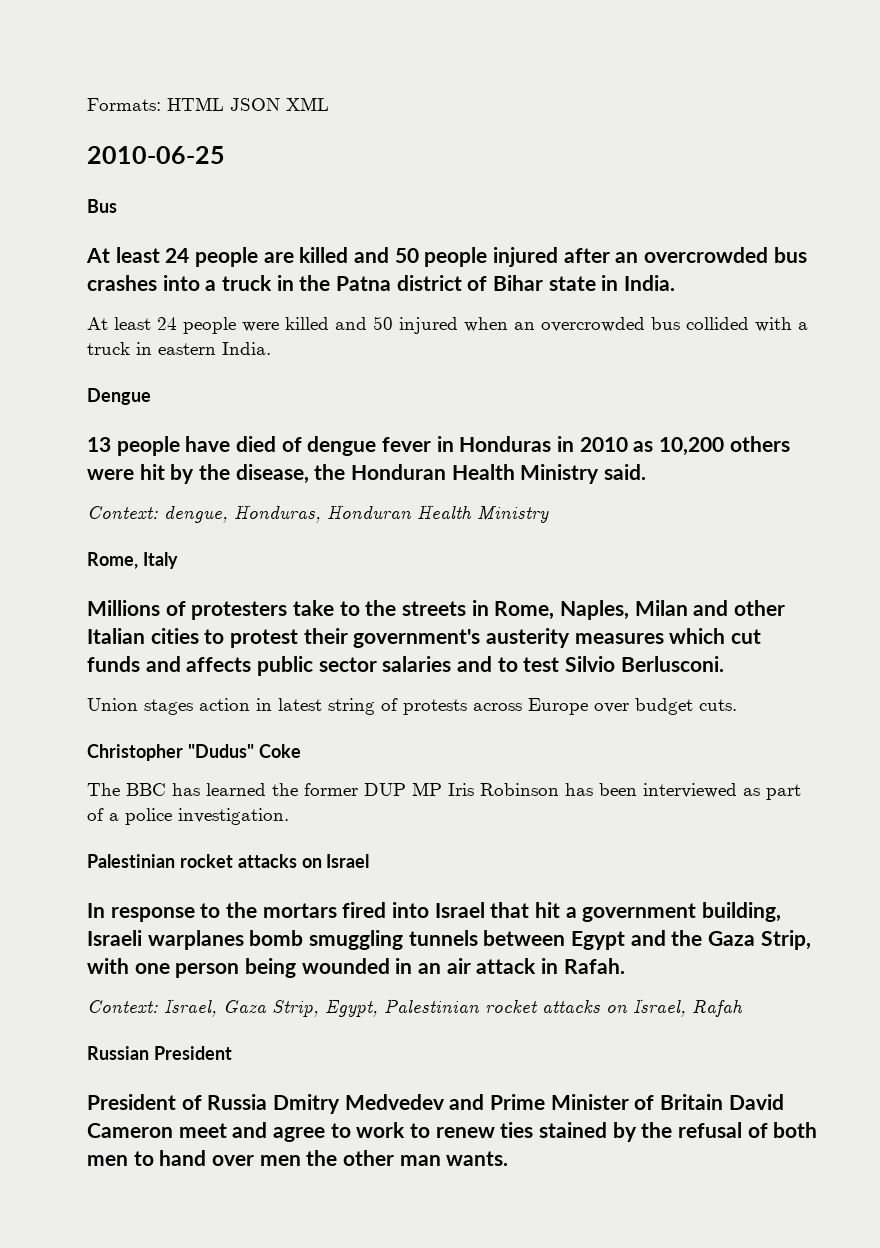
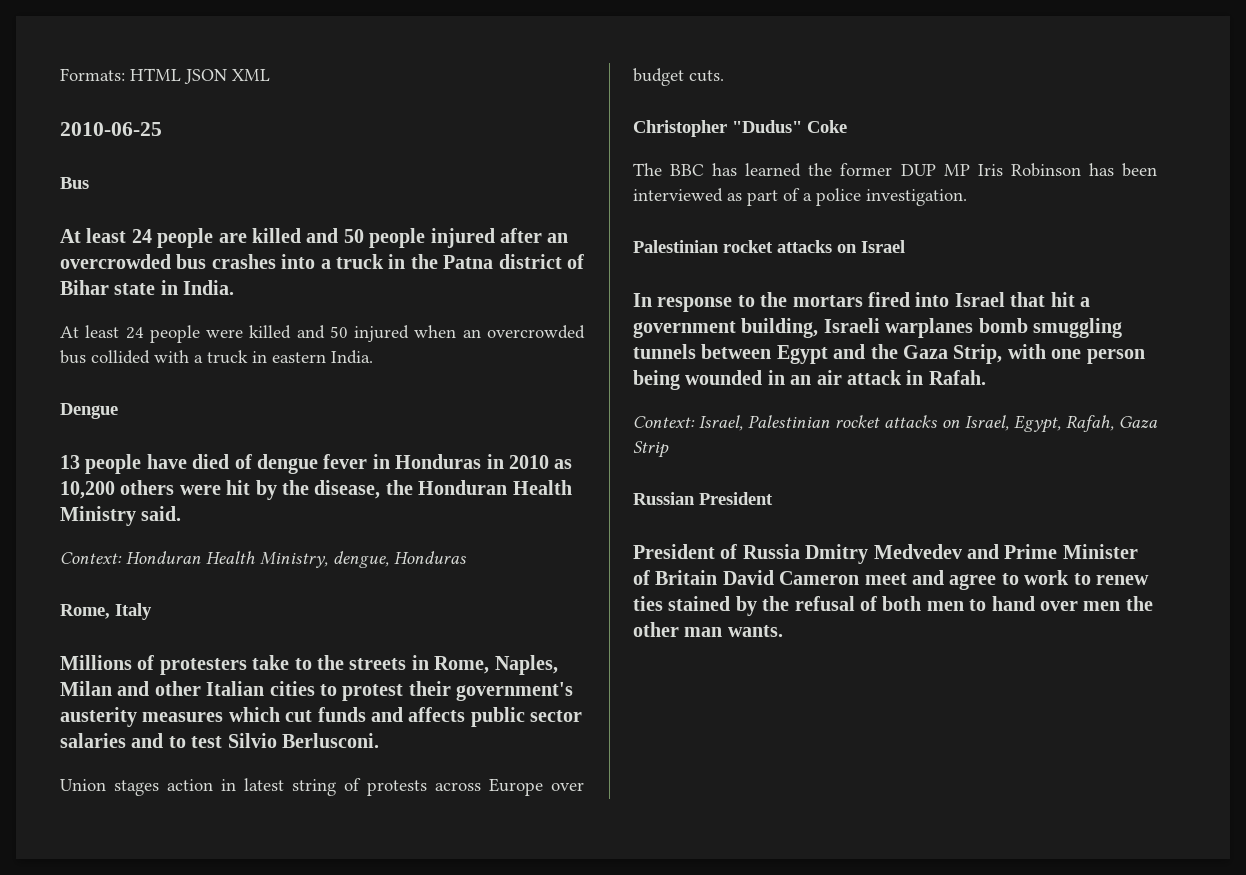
[164,505,549,523] dengue, Honduras, Honduran Health Ministry -> [126,551,466,568] Honduran Health Ministry, dengue, Honduras
[223,999,378,1017] Gaza Strip, Egypt, -> (743, 423) none
[692,1000,743,1017] Rafah -> [1014,415,1158,433] [633,441,669,458] Egypt, Rafah, Gaza Strip

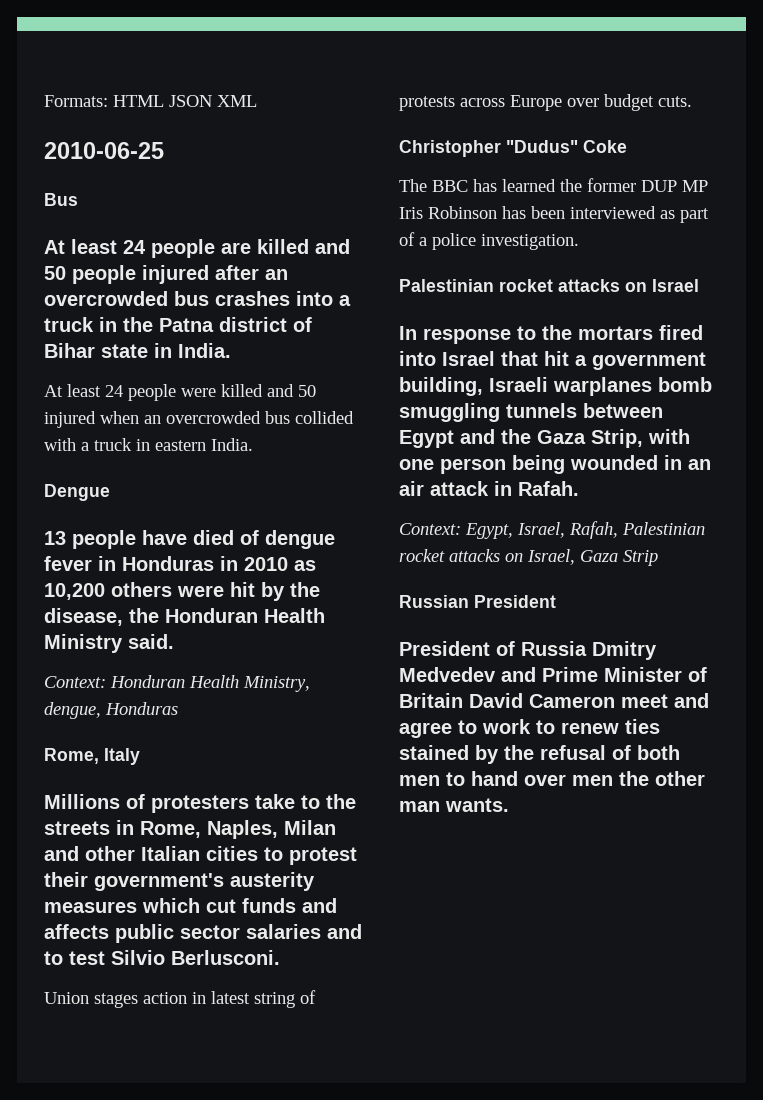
[699,415,743,431] Israel, -> [465,521,618,539] Egypt, Israel, Rafah,
[1014,415,1114,433] Egypt, Rafah, -> (575, 557) none

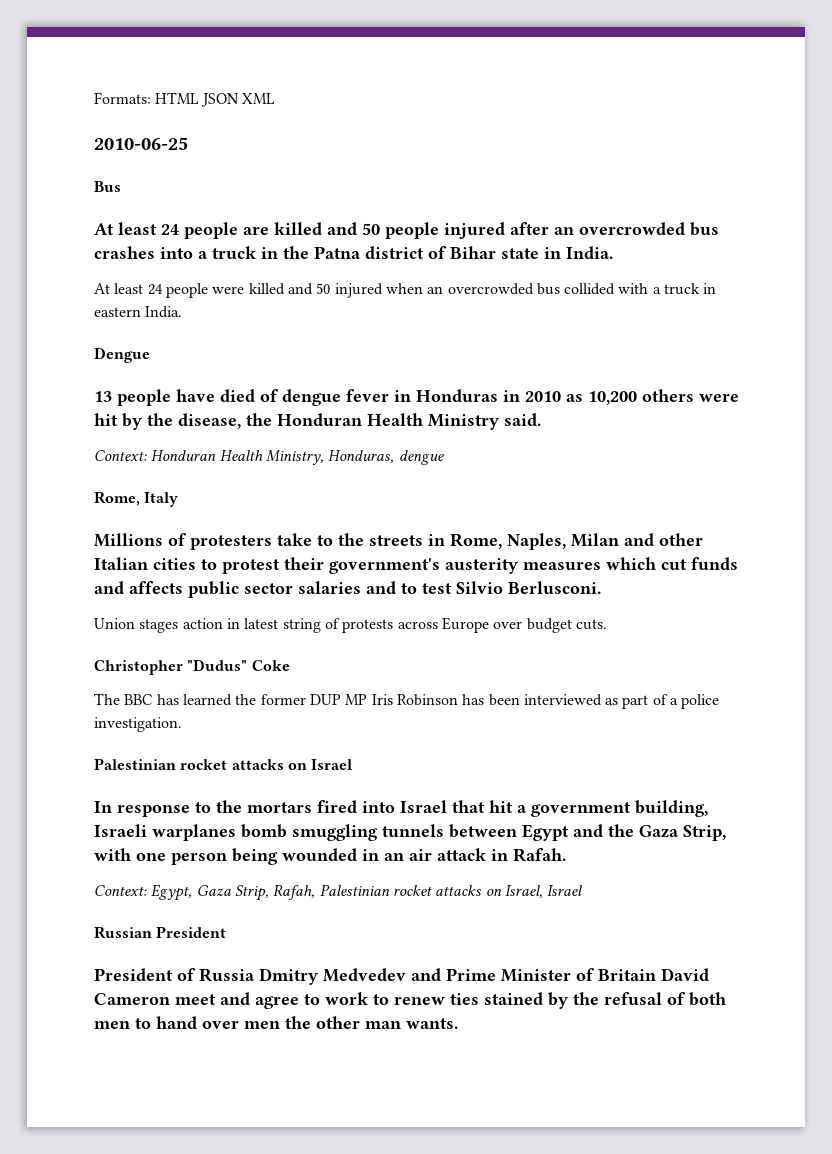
[44,702,178,719] dengue, Honduras -> [328,450,444,465] Honduras, dengue
[517,522,565,538] Israel, -> [196,885,269,901] Gaza Strip,
[580,550,658,566] Gaza Strip -> [547,885,583,896] Israel

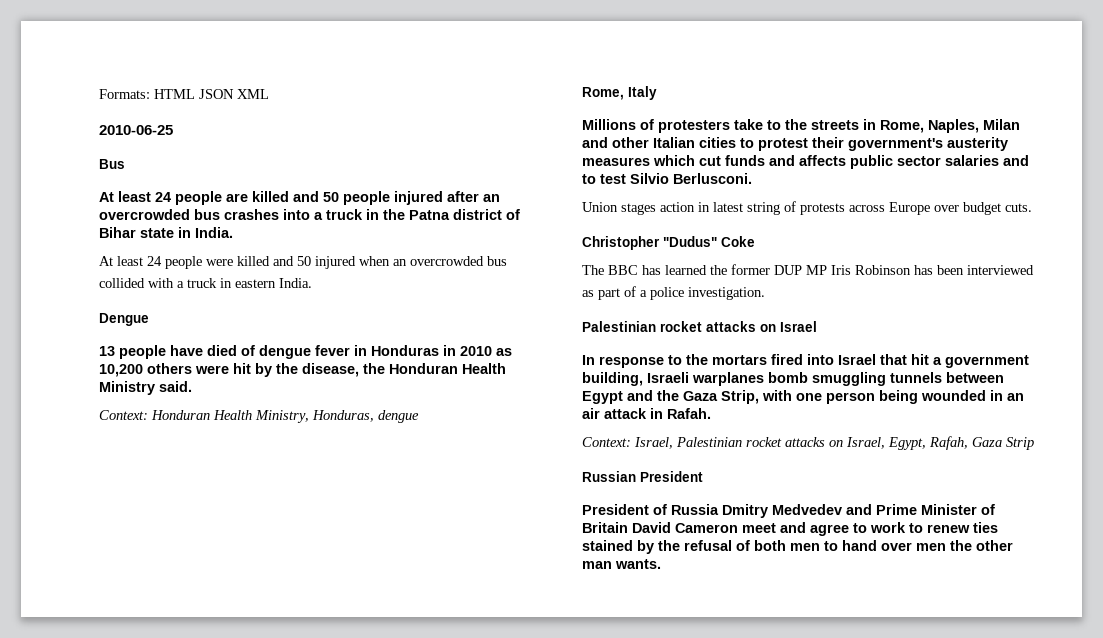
[151,884,316,901] Egypt, Gaza Strip, Rafah, -> [634,437,673,449] Israel,
[547,885,583,896] Israel -> [888,436,1034,450] Egypt, Rafah, Gaza Strip

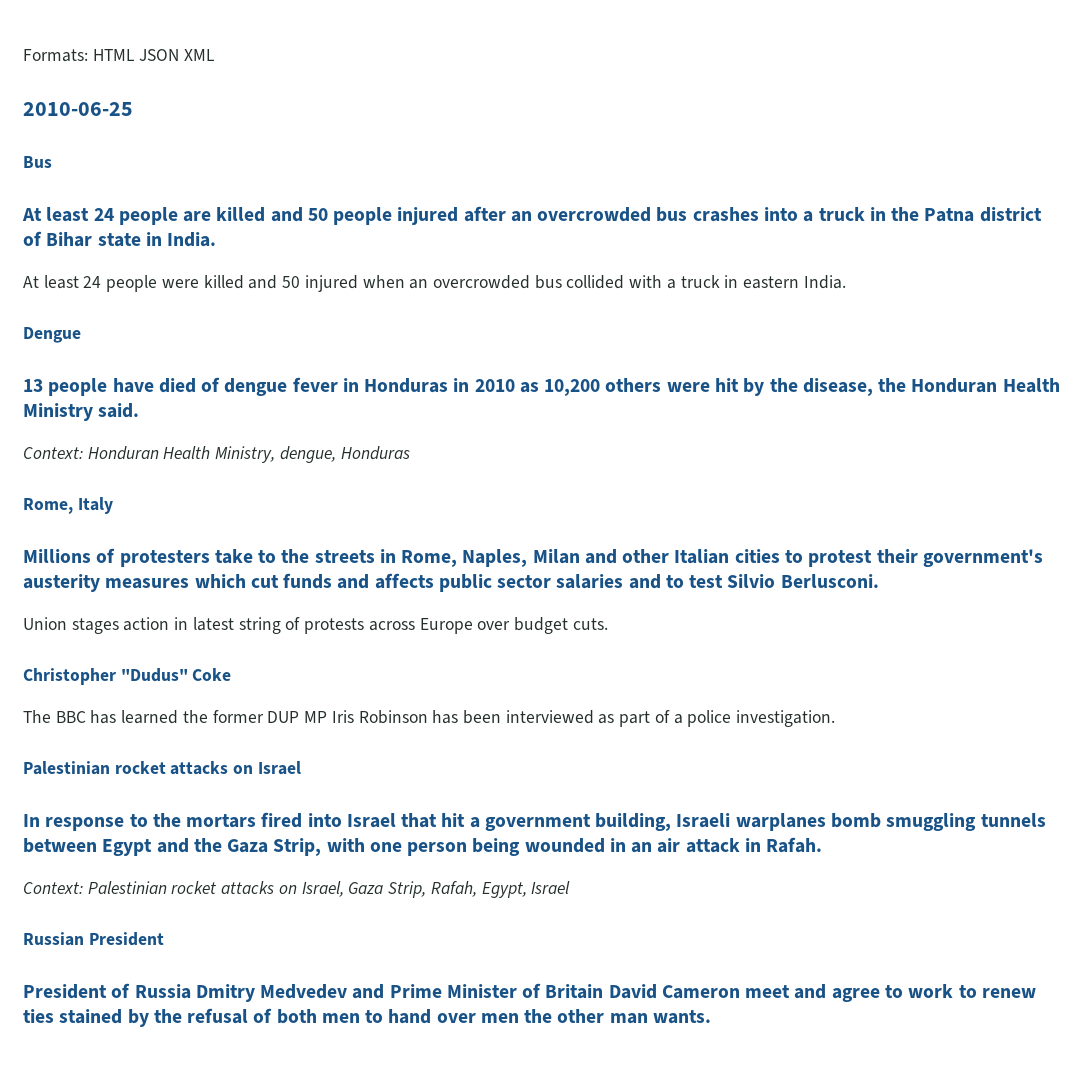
[312,410,419,423] Honduras, dengue -> [279,446,410,463] dengue, Honduras
[634,437,673,449] Israel, -> (83, 888) none
[888,436,1034,450] Egypt, Rafah, Gaza Strip -> [348,881,571,898] Gaza Strip, Rafah, Egypt, Israel

